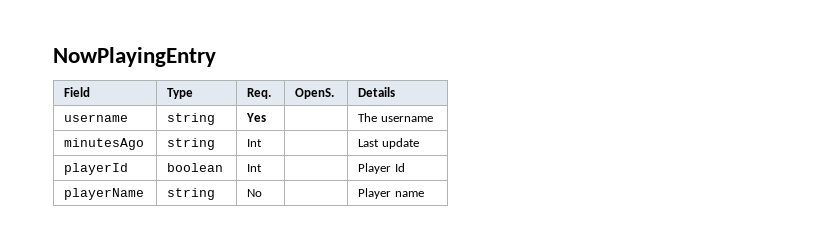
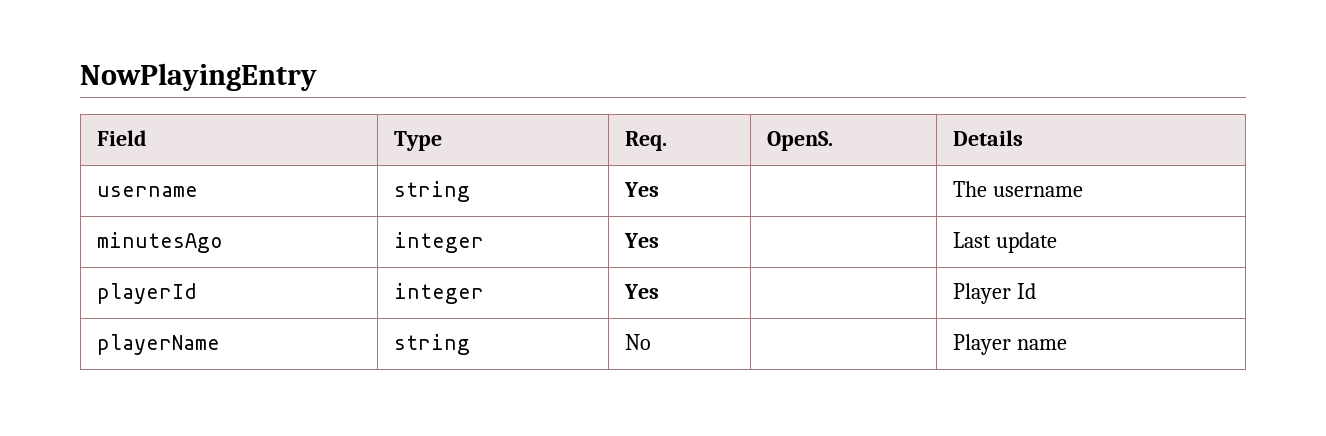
[167,138,216,150] [247,139,263,147] string | Int -> [393,232,484,253] [623,233,659,248] integer | Yes
[167,163,224,172] [247,164,263,172] boolean | Int -> [393,283,484,304] [623,284,659,299] integer | Yes

